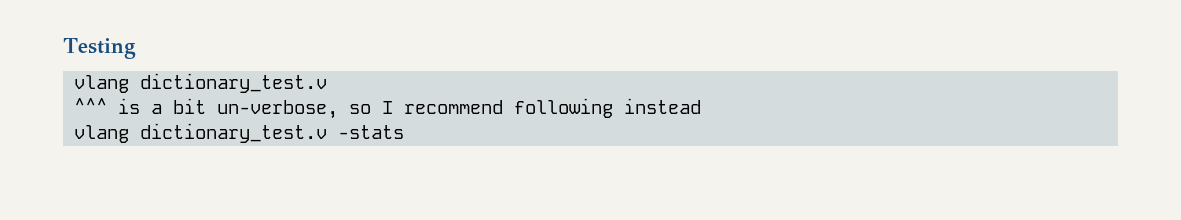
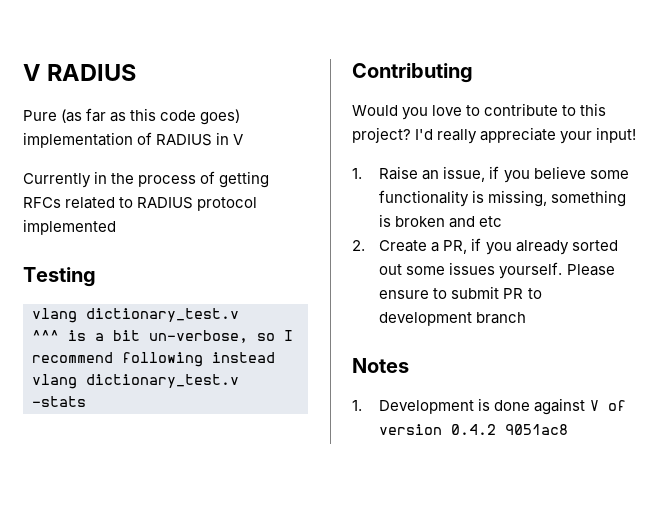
(63, 48) none -> [23,64,137,81] [23,108,241,125] [23,132,244,148] [23,171,270,188] [23,197,258,211] [23,219,116,235] V RADIUS // Pure (as far as this code goes) implementation of RADIUS in V // Currently in the process of getting RFCs related to RADIUS protocol implemented //
(405, 132) none -> [352,63,473,83] [352,103,607,120] [352,127,637,144] [352,166,629,183] [379,190,627,207] [379,214,503,228] [352,238,618,255] [379,262,615,279] [379,286,542,299] [379,312,527,326] [352,358,409,373] [352,398,626,415] [379,424,569,435] // Contributing // Would you love to contribute to this project? I'd really appreciate your input! // 1. Raise an issue, if you believe some functionality is missing, something is broken and etc // 2. Create a PR, if you already sorted out some issues yourself. Please ensure to submit PR to development branch // Notes // 1. Development is done against V of version 0.4.2 9051ac8

